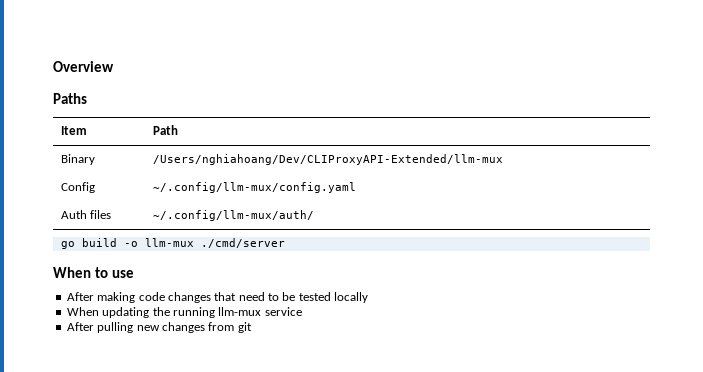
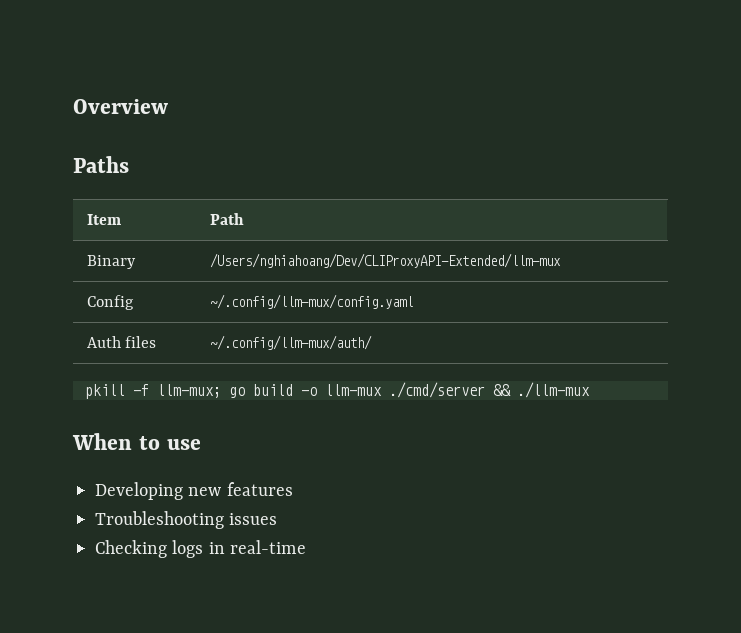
(314, 215) none -> [85,384,221,399] pkill -f llm-mux;
(285, 243) none -> [493,382,590,398] && ./llm-mux
[66,292,369,303] [66,307,302,318] [66,322,252,333] After making code changes that need to be tested locally // When updating the running llm-mux service // After pulling new changes from git -> [95,482,293,500] [95,511,278,529] [95,540,307,558] Developing new features // Troubleshooting issues // Checking logs in real-time

